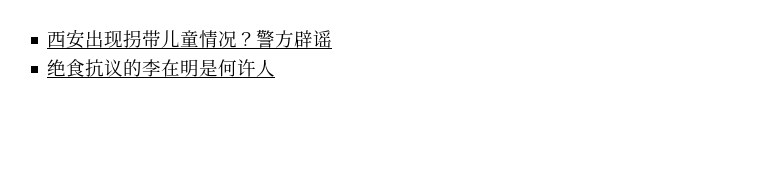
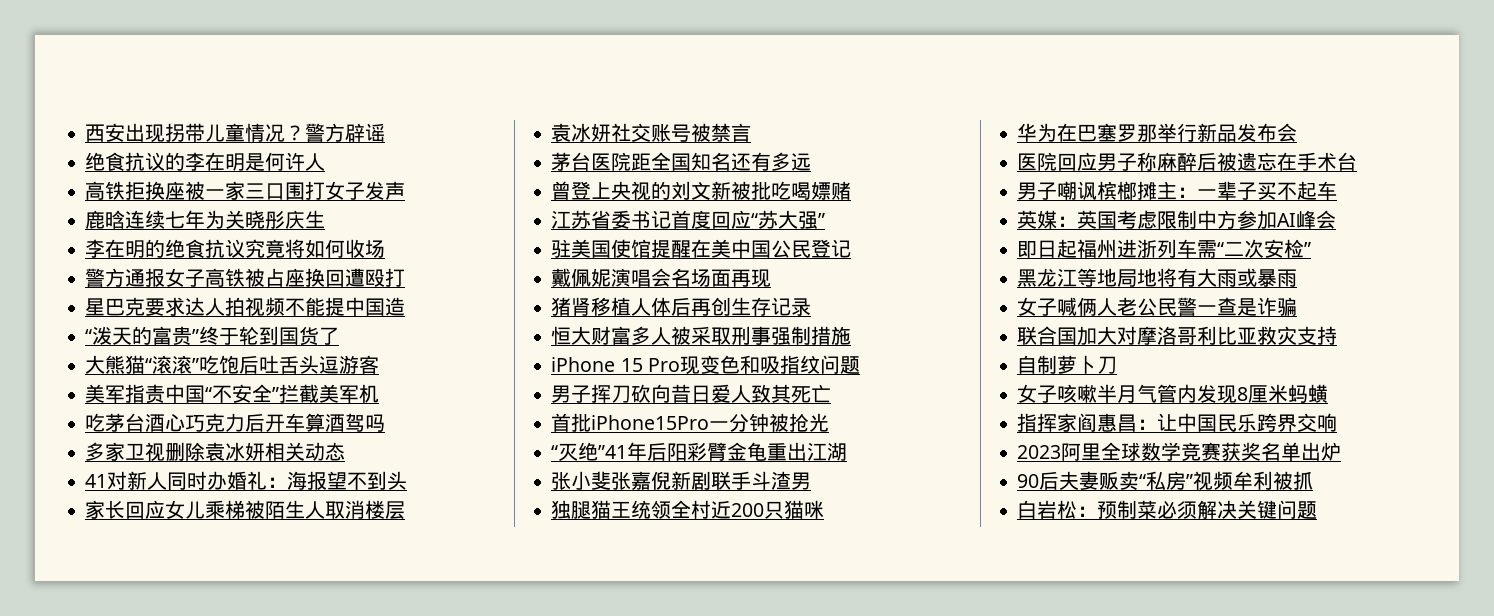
(276, 68) none -> [85,181,406,200] [85,210,326,229] [85,239,386,258] [85,268,406,287] [85,297,406,317] [85,326,340,346] [85,355,380,374] [85,384,380,404] [85,413,386,433] [85,442,346,462] [85,471,408,490] [85,500,406,520] [551,123,752,142] [551,152,812,171] [551,181,852,201] [551,210,826,229] [551,239,852,258] [551,268,772,288] [551,297,812,316] [551,326,852,345] [551,355,860,375] [551,384,832,403] [551,413,830,432] [551,442,848,461] [551,471,812,490] [551,500,825,519] [1017,123,1298,142] [1017,152,1358,171] [1017,181,1338,201] [1017,210,1337,230] [1017,239,1312,259] [1017,268,1298,287] [1017,297,1298,316] [1017,326,1338,346] [1017,355,1118,374] [1017,384,1329,404] [1017,413,1338,432] [1017,442,1342,461] [1017,471,1314,491] [1017,500,1318,519] // 高铁拒换座被一家三口围打女子发声 // 鹿晗连续七年为关晓彤庆生 // 李在明的绝食抗议究竟将如何收场 // 警方通报女子高铁被占座换回遭殴打 // 星巴克要求达人拍视频不能提中国造 // “泼天的富贵”终于轮到国货了 // 大熊猫“滚滚”吃饱后吐舌头逗游客 // 美军指责中国“不安全”拦截美军机 // 吃茅台酒心巧克力后开车算酒驾吗 // 多家卫视删除袁冰妍相关动态 // 41对新人同时办婚礼：海报望不到头 // 家长回应女儿乘梯被陌生人取消楼层 // 袁冰妍社交账号被禁言 // 茅台医院距全国知名还有多远 // 曾登上央视的刘文新被批吃喝嫖赌 // 江苏省委书记首度回应“苏大强” // 驻美国使馆提醒在美中国公民登记 // 戴佩妮演唱会名场面再现 // 猪肾移植人体后再创生存记录 // 恒大财富多人被采取刑事强制措施 // iPhone 15 Pro现变色和吸指纹问题 // 男子挥刀砍向昔日爱人致其死亡 // 首批iPhone15Pro一分钟被抢光 // “灭绝”41年后阳彩臂金龟重出江湖 // 张小斐张嘉倪新剧联手斗渣男 // 独腿猫王统领全村近200只猫咪 // 华为在巴塞罗那举行新品发布会 // 医院回应男子称麻醉后被遗忘在手术台 // 男子嘲讽槟榔摊主：一辈子买不起车 // 英媒：英国考虑限制中方参加AI峰会 // 即日起福州进浙列车需“二次安检” // 黑龙江等地局地将有大雨或暴雨 // 女子喊俩人老公民警一查是诈骗 // 联合国加大对摩洛哥利比亚救灾支持 // 自制萝卜刀 // 女子咳嗽半月气管内发现8厘米蚂蟥 // 指挥家阎惠昌：让中国民乐跨界交响 // 2023阿里全球数学竞赛获奖名单出炉 // 90后夫妻贩卖“私房”视频牟利被抓 // 白岩松：预制菜必须解决关键问题

